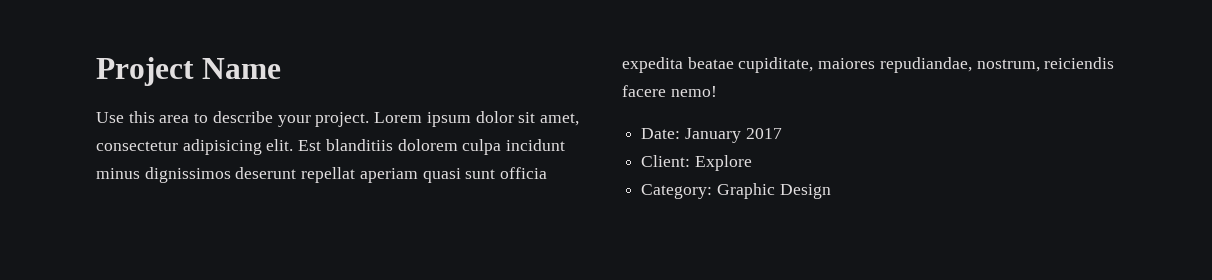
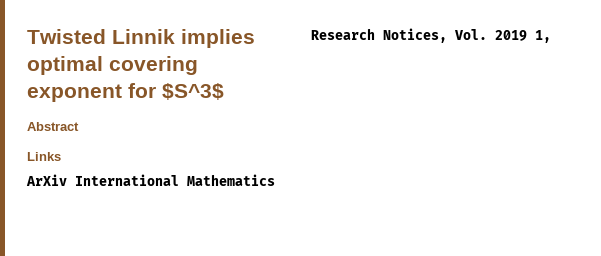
[96,57,281,86] [96,111,579,127] [96,139,566,155] [96,167,548,183] [622,57,1115,73] [622,85,717,97] [641,128,782,143] [641,155,752,171] [641,183,831,199] Project Name // Use this area to describe your project. Lorem ipsum dolor sit amet, consectetur adipisicing elit. Est blanditiis dolorem culpa incidunt minus dignissimos deserunt repellat aperiam quasi sunt officia expedita beatae cupiditate, maiores repudiandae, nostrum, reiciendis facere nemo! // Date: January 2017 // Client: Explore // Category: Graphic Design -> [27,29,255,48] [27,56,198,75] [27,83,224,102] [27,122,79,131] [27,152,61,161] [26,174,275,186] [311,28,551,43] Twisted Linnik implies optimal covering exponent for $S^3$ // Abstract // Links // ArXiv International Mathematics Research Notices, Vol. 2019 1,

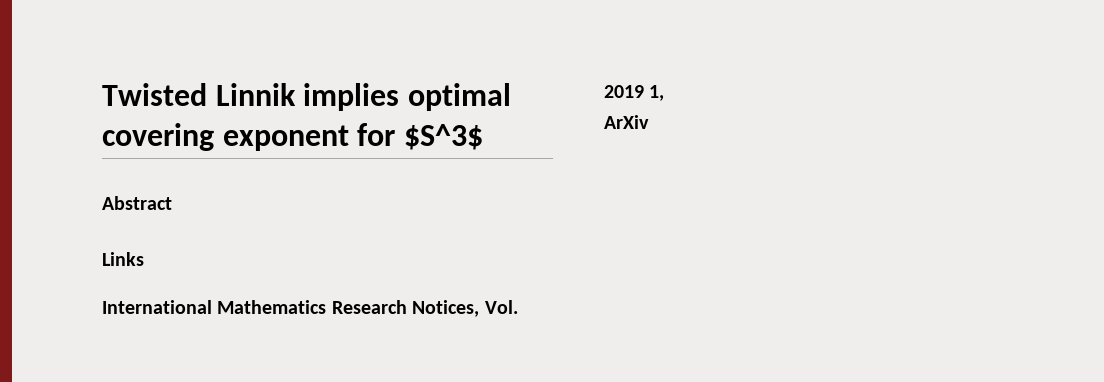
[26,174,67,186] ArXiv -> (144, 259) none
(551, 36) none -> [604,115,649,129] // ArXiv

